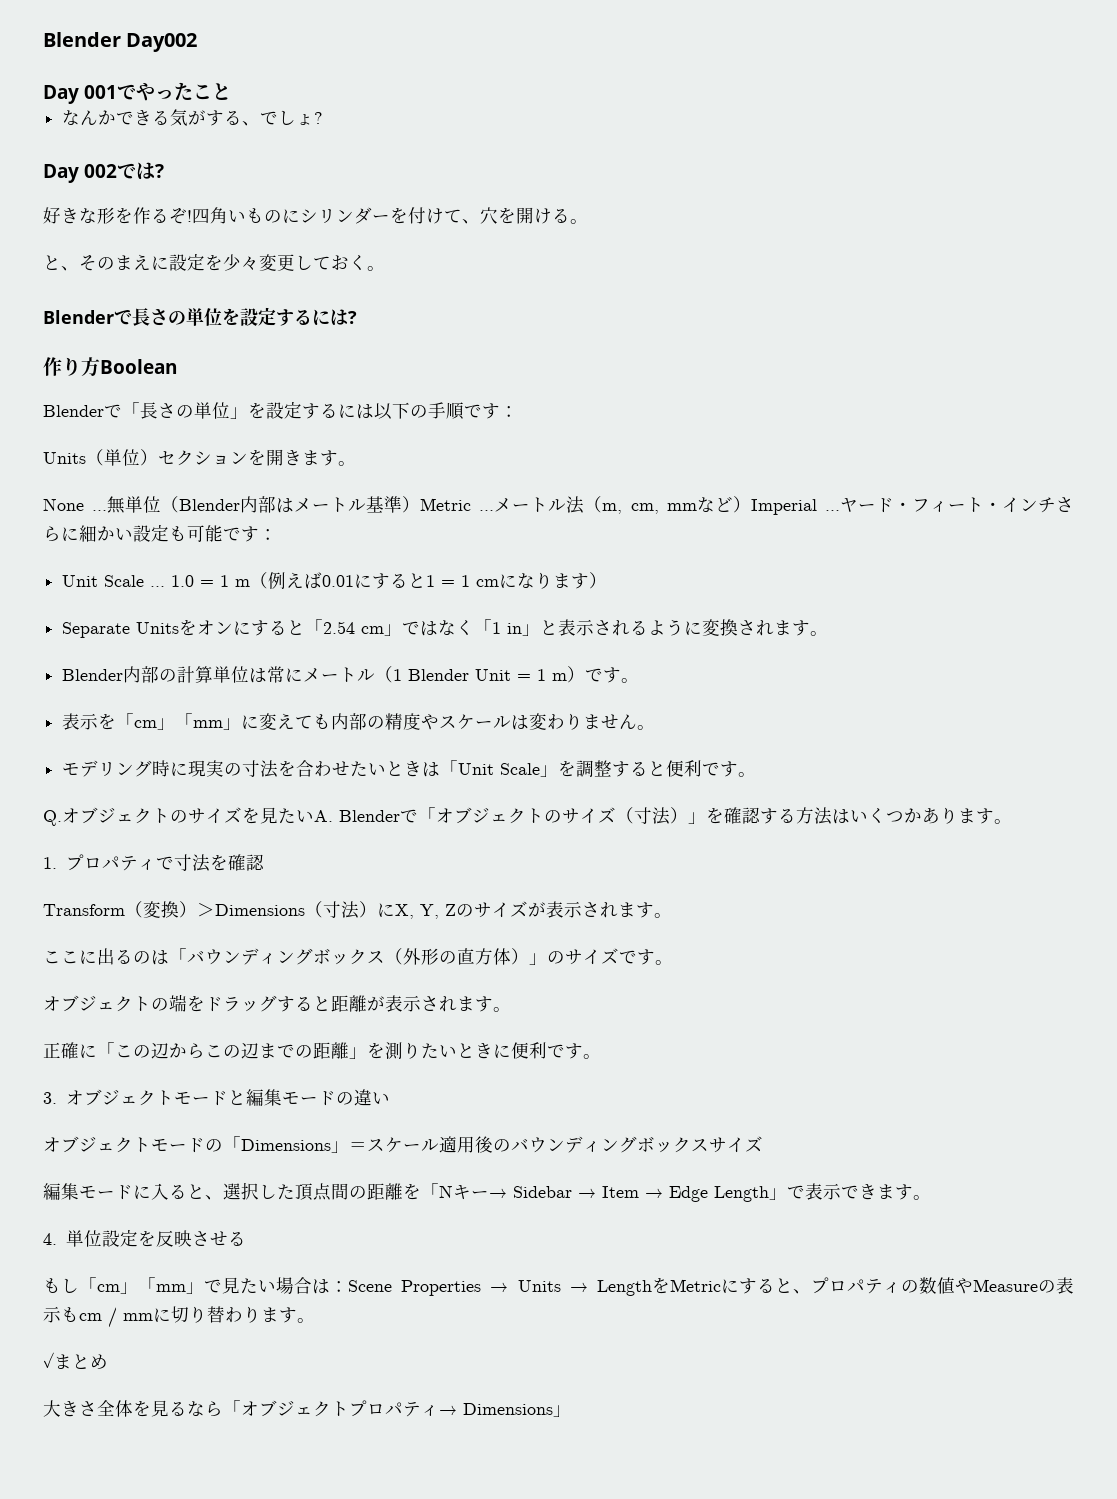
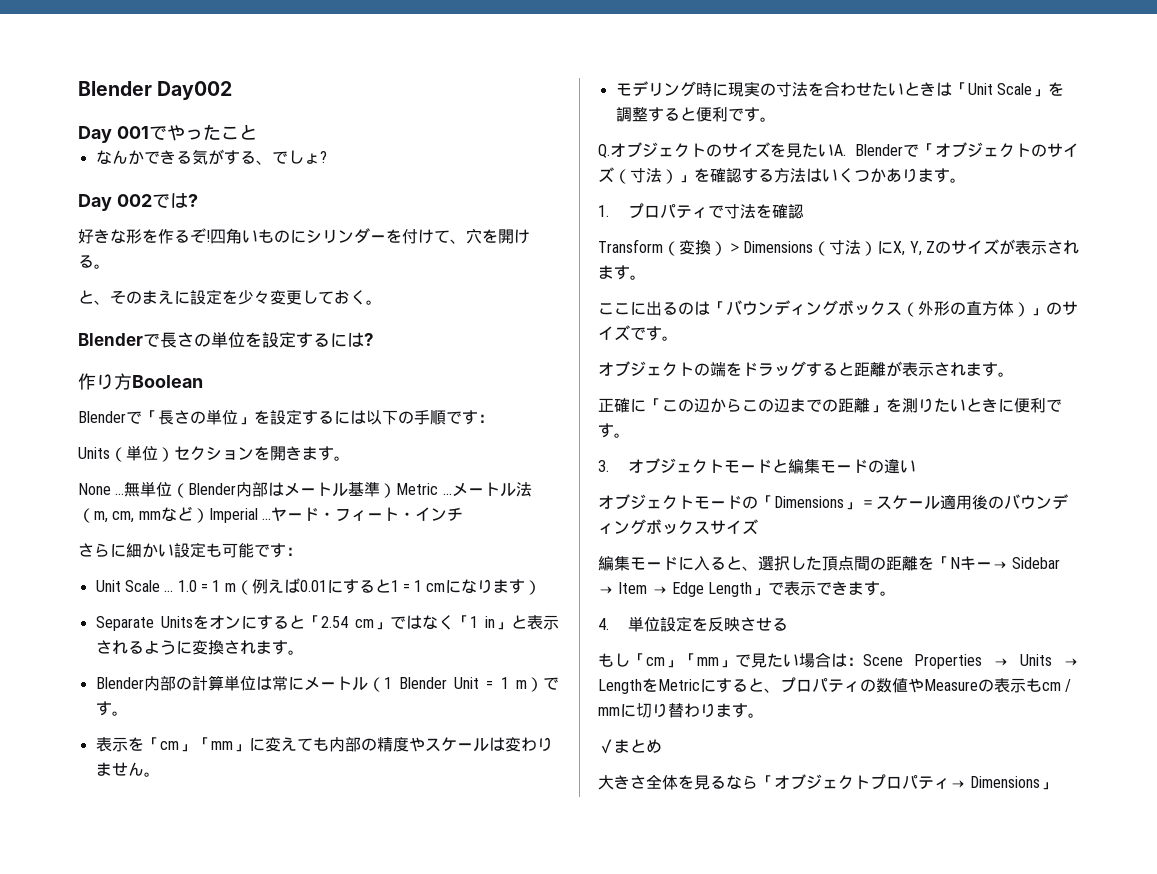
(1056, 505) none -> (463, 514) //

